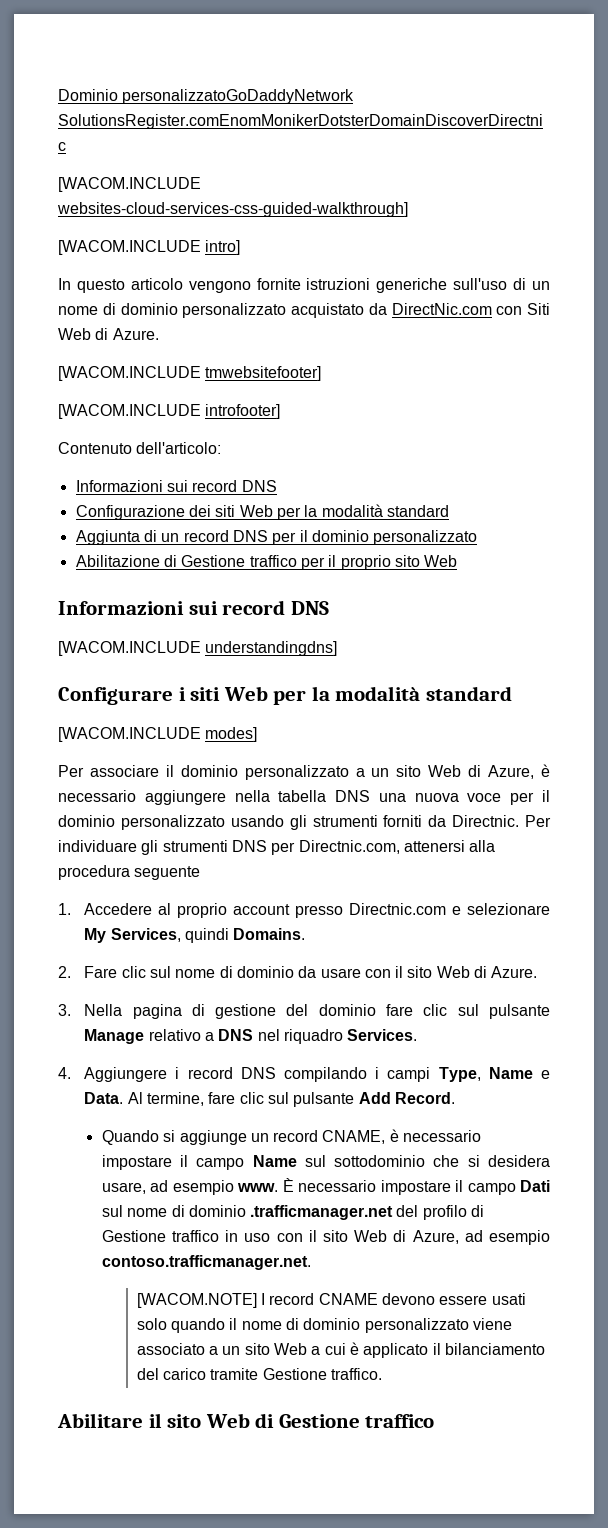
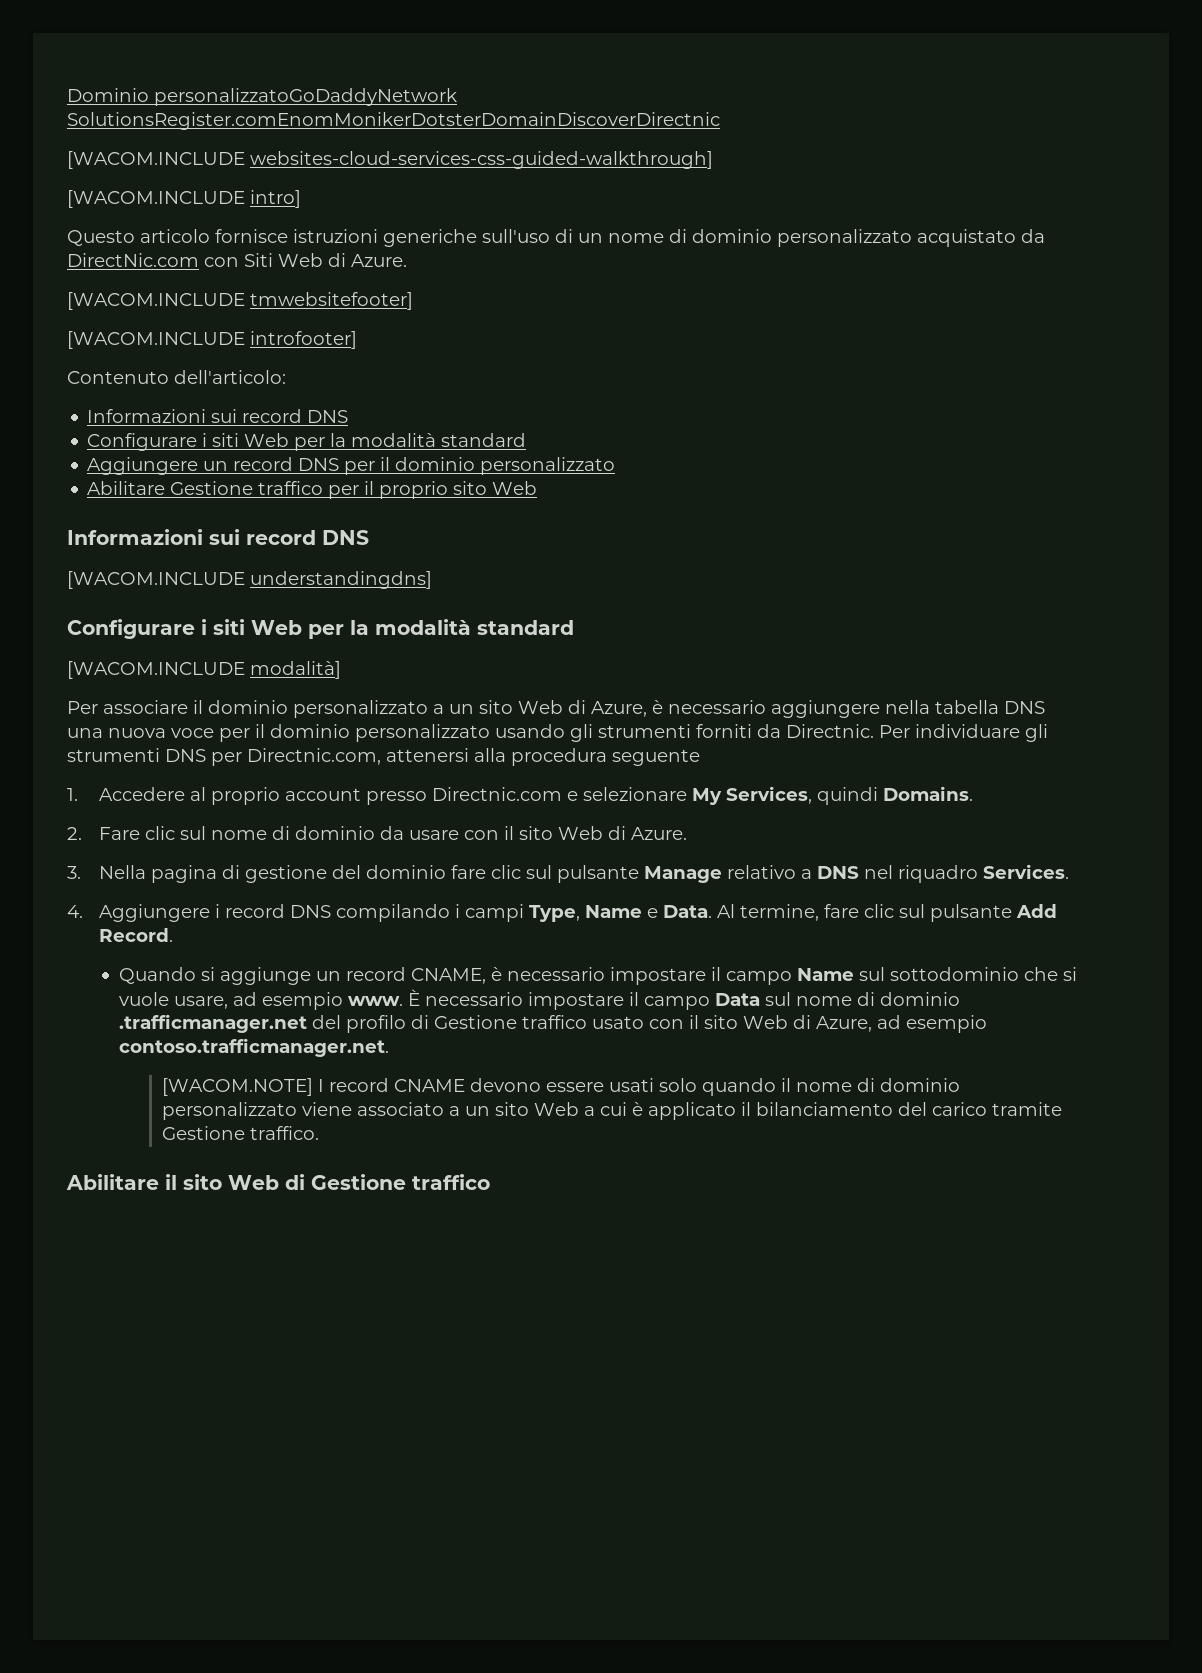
[58,278,301,293] In questo articolo vengono fornite -> [67,229,288,246] Questo articolo fornisce
[75,504,449,520] [75,530,157,545] Configurazione dei siti Web per la modalità standard // Aggiunta di -> [87,433,527,451] [87,457,199,475] Configurare i siti Web per la modalità standard // Aggiungere
[75,555,177,567] Abilitazione di -> [87,481,166,495] Abilitare
[205,727,258,742] modes] -> [250,661,341,679] modalità]
[487,1155,550,1167] desidera -> [118,992,169,1006] vuole
[519,1180,550,1192] Dati -> [714,993,760,1006] Data
[225,1230,271,1242] in uso -> [591,1016,644,1029] usato

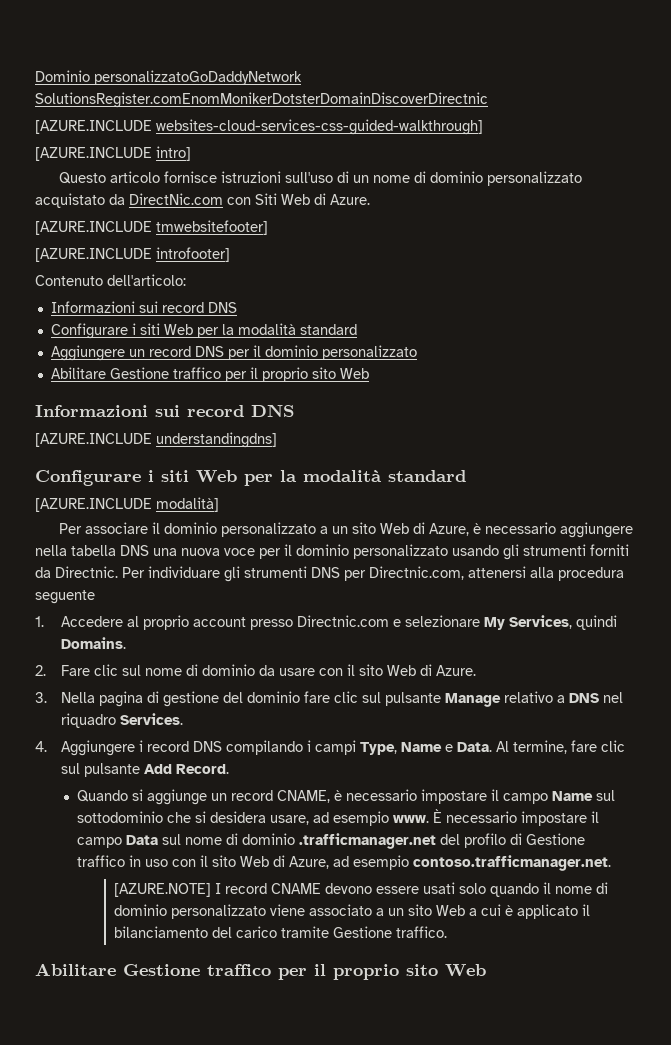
[67,151,245,169] [WACOM.INCLUDE -> [35,120,152,134] [AZURE.INCLUDE
[67,190,245,208] [WACOM.INCLUDE -> [35,147,152,161] [AZURE.INCLUDE
[383,229,477,247] generiche -> (281, 177) none
[67,292,245,310] [WACOM.INCLUDE -> [35,221,152,235] [AZURE.INCLUDE
[67,331,245,349] [WACOM.INCLUDE -> [35,248,152,262] [AZURE.INCLUDE
[67,571,245,589] [WACOM.INCLUDE -> [35,433,152,447] [AZURE.INCLUDE
[67,661,245,679] [WACOM.INCLUDE -> [35,498,152,512] [AZURE.INCLUDE
[118,992,169,1006] vuole -> [210,811,267,823] desidera
[591,1016,644,1029] usato -> [129,855,169,867] in uso
[161,1078,313,1096] [WACOM.NOTE] -> [114,883,212,897] [AZURE.NOTE]
[165,1174,490,1190] il sito Web di Gestione traffico -> [123,964,486,980] Gestione traffico per il proprio sito Web

